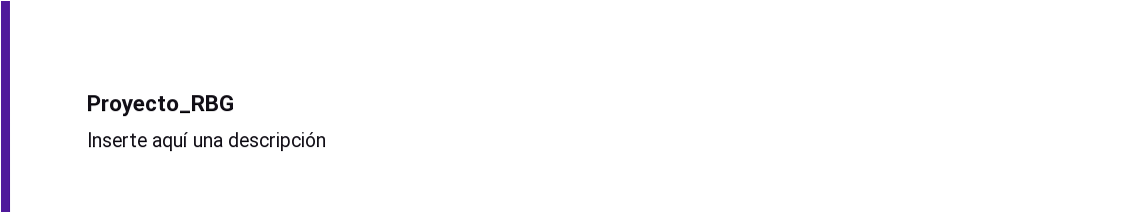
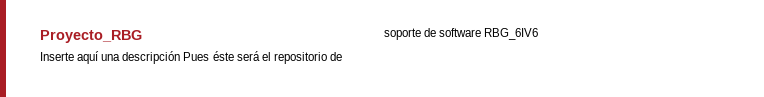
(327, 142) none -> [183,51,342,64] [384,28,539,40] Pues éste será el repositorio de soporte de software RBG_6IV6

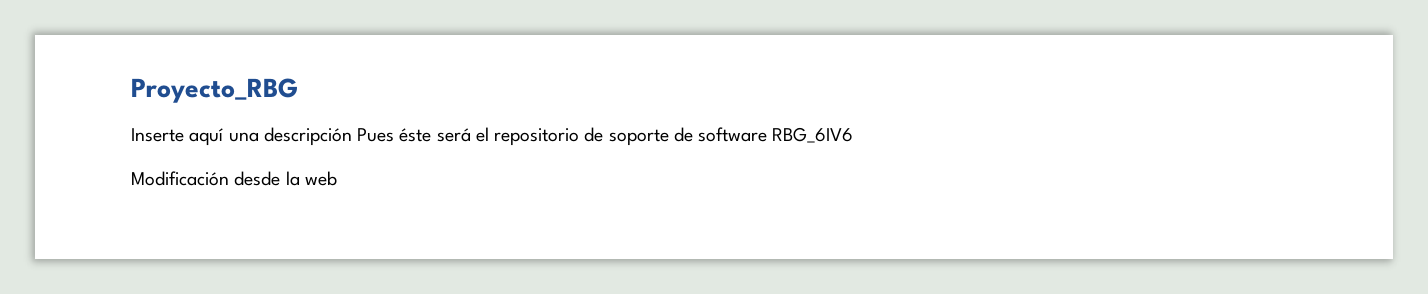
(539, 34) none -> [131,171,337,186] // Modificación desde la web

